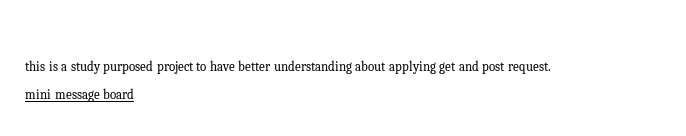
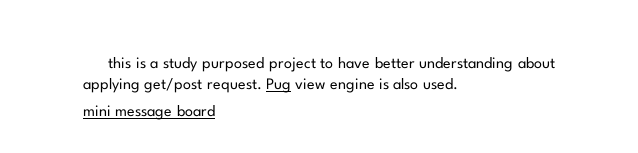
[439,60,551,74] get and post request. -> [144,78,458,93] get/post request. Pug view engine is also used.

